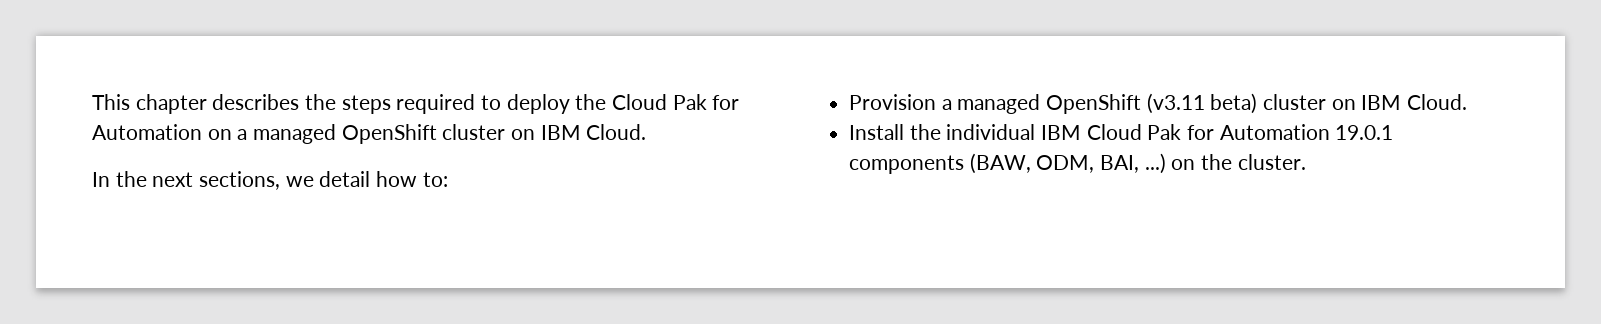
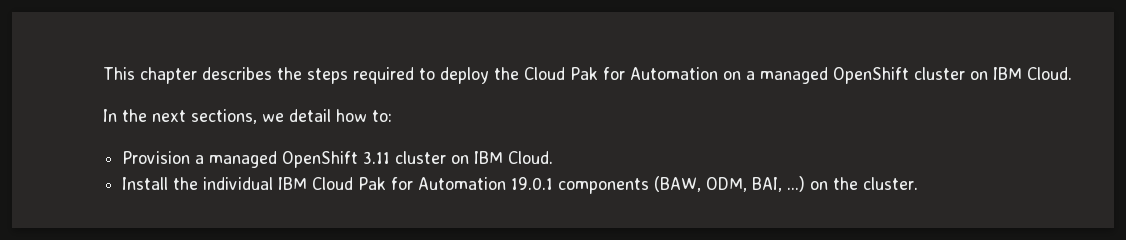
[1146,93,1258,114] (v3.11 beta) -> [363,151,391,164] 3.11

